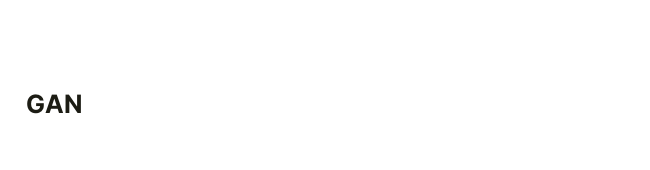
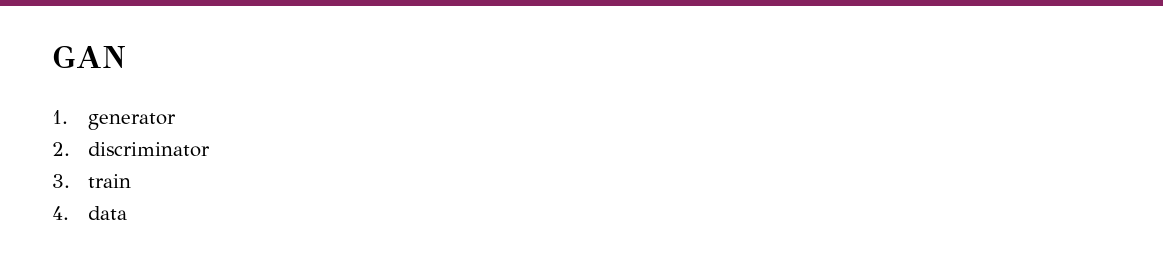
(82, 104) none -> [52,110,176,130] [52,142,210,157] [52,174,131,188] [52,206,127,220] // 1. generator // 2. discriminator // 3. train // 4. data

